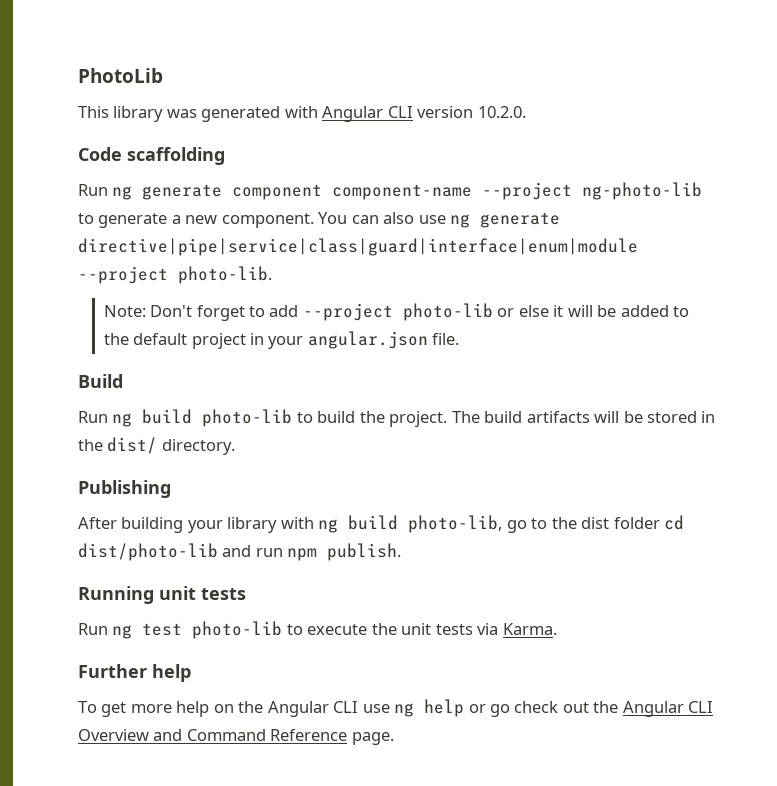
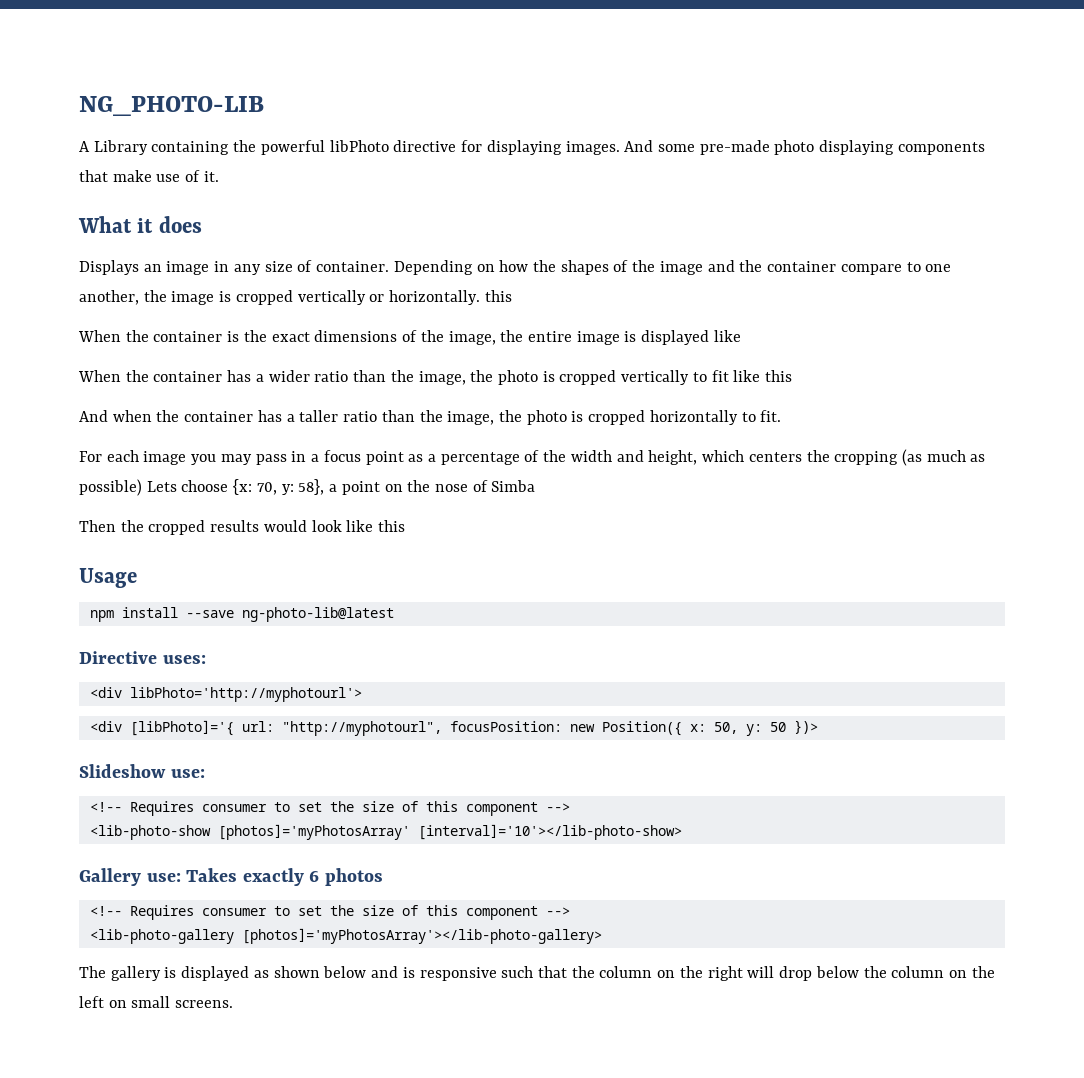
[78,68,163,83] [78,106,526,122] [78,147,225,165] [78,182,703,200] [78,212,561,228] [78,238,638,256] [78,266,272,284] [103,303,690,321] [103,331,460,349] [78,374,123,388] [78,409,716,427] [78,437,235,455] [78,480,171,498] [78,515,685,533] [78,543,402,561] [78,586,246,604] [78,621,557,639] [78,664,191,682] [78,699,714,717] [78,729,394,745] PhotoLib // This library was generated with Angular CLI version 10.2.0. // Code scaffolding // Run ng generate component component-name --project ng-photo-lib to generate a new component. You can also use ng generate directive|pipe|service|class|guard|interface|enum|module --project photo-lib. // Note: Don't forget to add --project photo-lib or else it will be added to the default project in your angular.json file. // Build // Run ng build photo-lib to build the project. The build artifacts will be stored in the dist/ directory. // Publishing // After building your library with ng build photo-lib, go to the dist folder cd dist/photo-lib and run npm publish. // Running unit tests // Run ng test photo-lib to execute the unit tests via Karma. // Further help // To get more help on the Angular CLI use ng help or go check out the Angular CLI Overview and Command Reference page. -> [79,96,264,116] [79,140,985,155] [79,170,219,182] [78,216,202,233] [79,260,952,275] [79,290,512,305] [78,330,741,345] [78,370,793,385] [79,410,782,425] [79,449,986,466] [79,479,536,496] [79,520,406,535] [79,568,137,588] [89,607,394,622] [79,651,206,664] [89,687,362,702] [89,720,818,736] [79,764,205,778] [89,801,570,816] [89,824,682,840] [79,868,383,886] [89,905,570,920] [89,928,602,944] [79,966,995,981] [79,996,234,1008] NG_PHOTO-LIB // A Library containing the powerful libPhoto directive for displaying images. And some pre-made photo displaying components that make use of it. // What it does // Displays an image in any size of container. Depending on how the shapes of the image and the container compare to one another, the image is cropped vertically or horizontally. this // When the container is the exact dimensions of the image, the entire image is displayed like // When the container has a wider ratio than the image, the photo is cropped vertically to fit like this // And when the container has a taller ratio than the image, the photo is cropped horizontally to fit. // For each image you may pass in a focus point as a percentage of the width and height, which centers the cropping (as much as possible) Lets choose {x: 70, y: 58}, a point on the nose of Simba // Then the cropped results would look like this // Usage // npm install --save ng-photo-lib@latest // Directive uses: // <div libPhoto='http://myphotourl'> // <div [libPhoto]='{ url: "http://myphotourl", focusPosition: new Position({ x: 50, y: 50 })> // Slideshow use: // <!-- Requires consumer to set the size of this component --> // <lib-photo-show [photos]='myPhotosArray' [interval]='10'></lib-photo-show> // Gallery use: Takes exactly 6 photos // <!-- Requires consumer to set the size of this component --> // <lib-photo-gallery [photos]='myPhotosArray'></lib-photo-gallery> // The gallery is displayed as shown below and is responsive such that the column on the right will drop below the column on the left on small screens.

